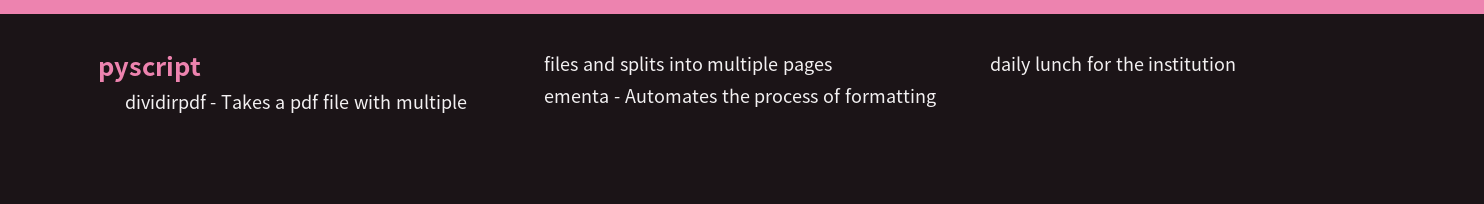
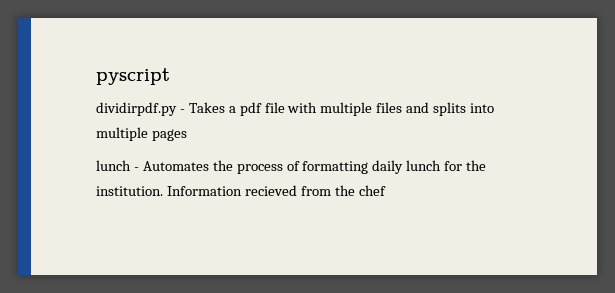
[124,94,207,113] dividirpdf -> [96,102,177,116] dividirpdf.py
[544,90,609,103] ementa -> [96,160,131,171] lunch
[1148,56,1237,71] institution -> [96,185,386,196] institution. Information recieved from the chef

